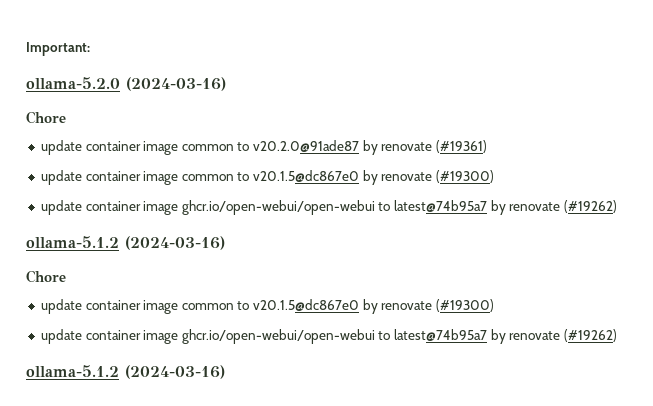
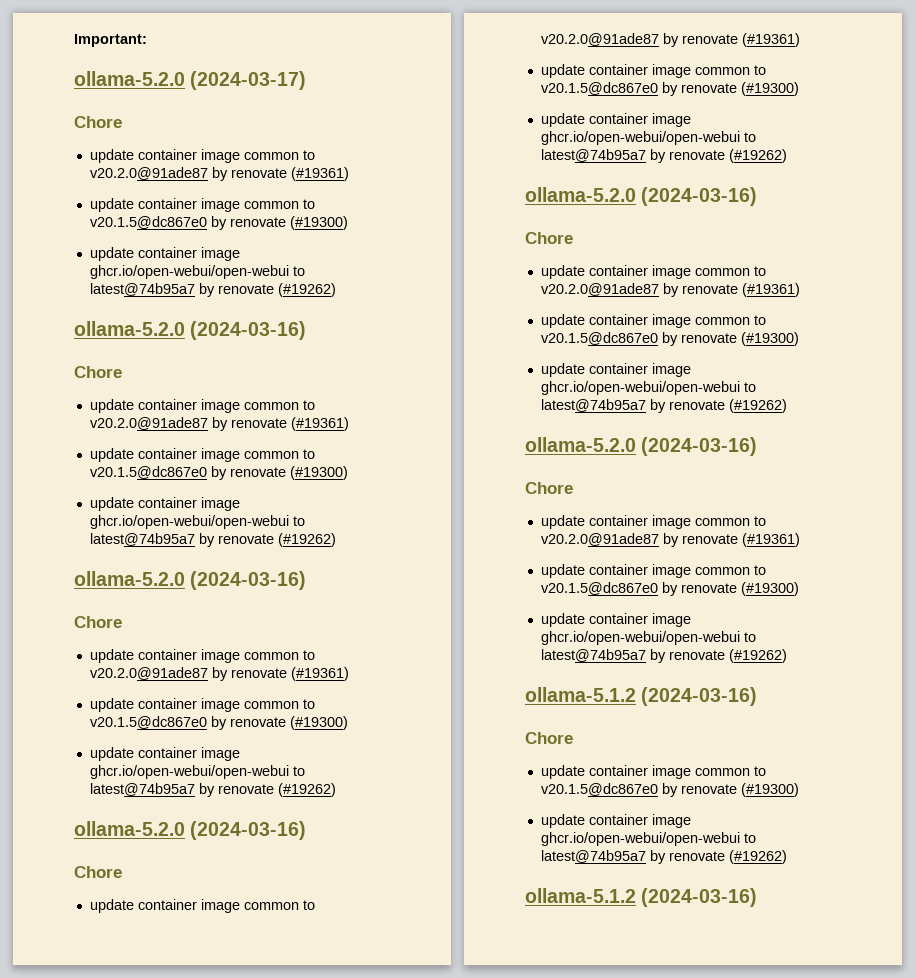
(90, 49) none -> [74,71,307,90] [74,116,122,128] [89,149,315,163] [89,167,349,181] [89,198,315,212] [89,216,348,230] [89,247,240,261] [89,265,305,279] [89,283,336,297] [74,321,307,340] [74,366,122,378] [89,399,315,413] [89,417,349,431] [89,448,315,462] [89,466,348,480] [89,497,240,511] [89,515,305,529] [89,533,336,547] [74,571,307,590] [74,616,122,628] [89,649,315,663] [89,667,349,681] [89,698,315,712] [89,716,348,730] [89,747,240,761] [89,765,305,779] [89,783,336,797] [74,821,307,840] [74,866,122,878] [89,899,315,913] [540,33,800,47] [540,64,766,78] [540,82,799,96] [540,113,691,127] [540,131,756,145] [540,149,787,163] [525,187,758,206] [525,232,573,244] [540,265,766,279] [540,283,800,297] [540,314,766,328] [540,332,799,346] [540,363,691,377] [540,381,756,395] [540,399,787,413] // ollama-5.2.0 (2024-03-17) // Chore // update container image common to v20.2.0@91ade87 by renovate (#19361) // update container image common to v20.1.5@dc867e0 by renovate (#19300) // update container image ghcr.io/open-webui/open-webui to latest@74b95a7 by renovate (#19262) // ollama-5.2.0 (2024-03-16) // Chore // update container image common to v20.2.0@91ade87 by renovate (#19361) // update container image common to v20.1.5@dc867e0 by renovate (#19300) // update container image ghcr.io/open-webui/open-webui to latest@74b95a7 by renovate (#19262) // ollama-5.2.0 (2024-03-16) // Chore // update container image common to v20.2.0@91ade87 by renovate (#19361) // update container image common to v20.1.5@dc867e0 by renovate (#19300) // update container image ghcr.io/open-webui/open-webui to latest@74b95a7 by renovate (#19262) // ollama-5.2.0 (2024-03-16) // Chore // update container image common to v20.2.0@91ade87 by renovate (#19361) // update container image common to v20.1.5@dc867e0 by renovate (#19300) // update container image ghcr.io/open-webui/open-webui to latest@74b95a7 by renovate (#19262) // ollama-5.2.0 (2024-03-16) // Chore // update container image common to v20.2.0@91ade87 by renovate (#19361) // update container image common to v20.1.5@dc867e0 by renovate (#19300) // update container image ghcr.io/open-webui/open-webui to latest@74b95a7 by renovate (#19262)

